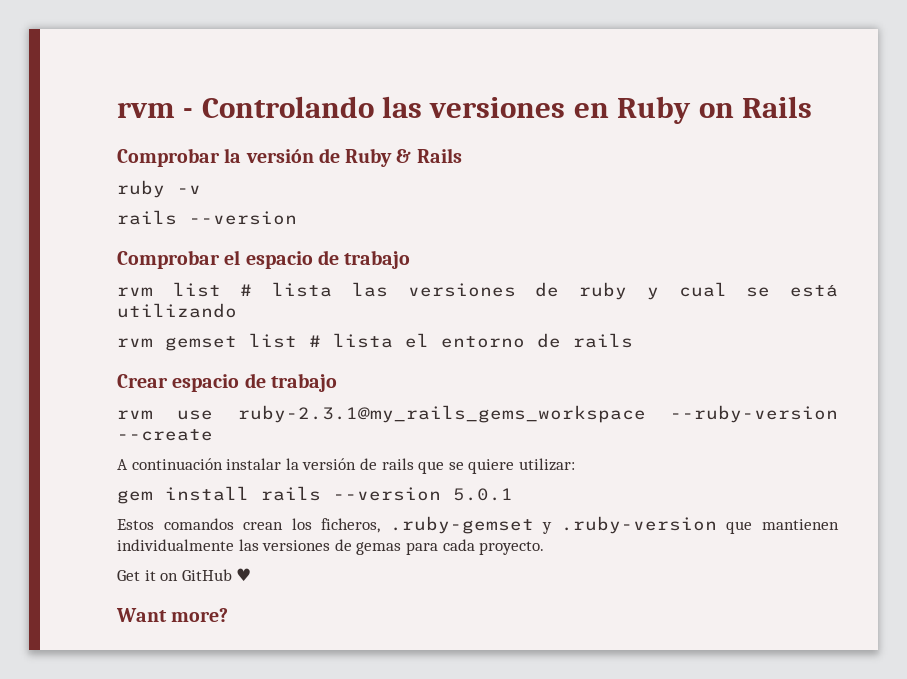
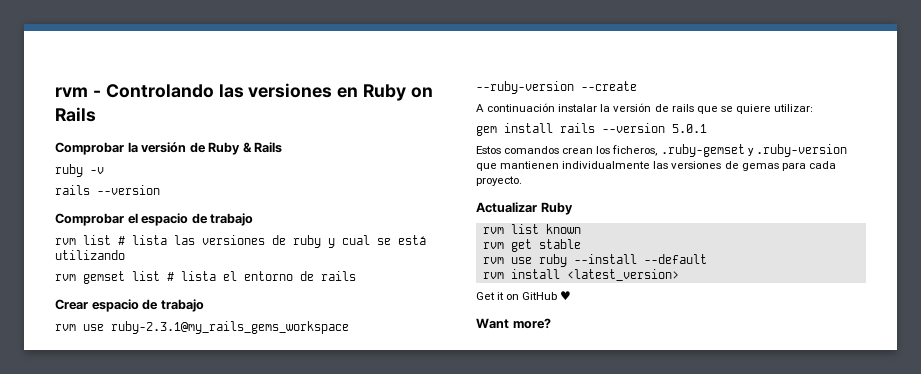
(545, 548) none -> [476,202,573,215] [482,224,581,234] [482,239,581,252] [482,254,707,267] [482,269,679,281] // Actualizar Ruby // rvm list known // rvm get stable // rvm use ruby --install --default // rvm install <latest_version>

